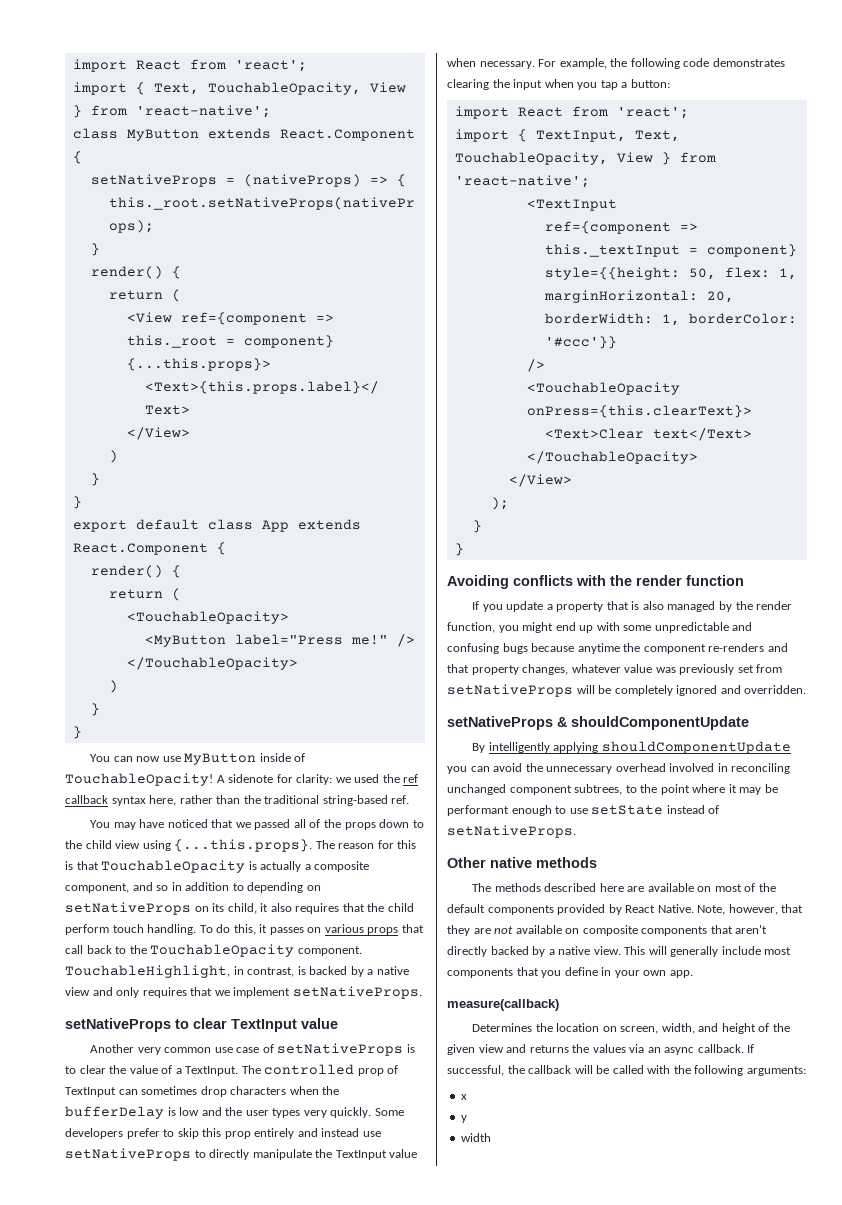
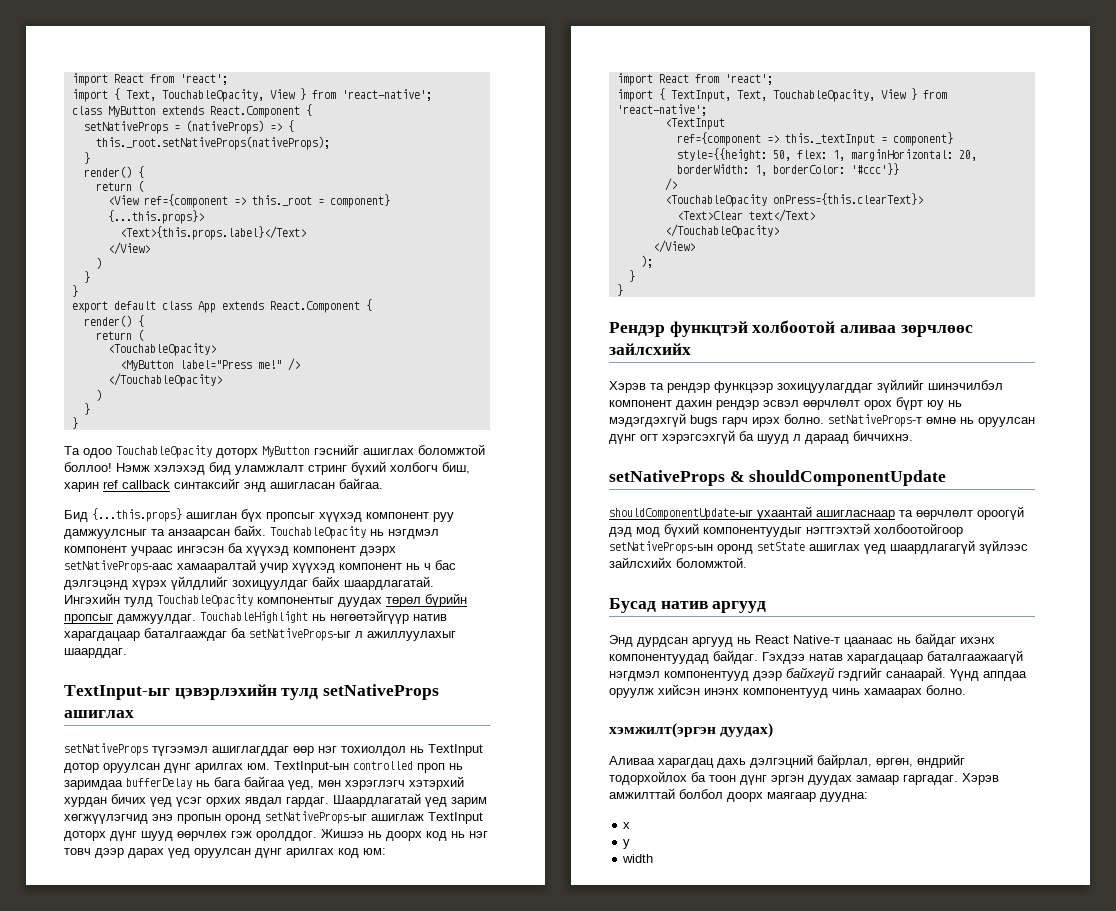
[90,753,306,765] [65,773,419,786] [65,795,410,806] [90,819,424,830] [65,839,417,852] [65,860,370,873] [65,882,321,893] [65,902,414,915] [65,924,424,935] [65,944,362,957] [65,965,409,978] [65,986,422,999] [65,1018,338,1032] [90,1043,415,1056] [65,1064,399,1076] [65,1086,340,1097] [65,1106,404,1119] [65,1128,381,1139] [65,1148,418,1161] [447,58,785,69] [447,79,670,90] You can now use MyButton inside of TouchableOpacity! A sidenote for clarity: we used the ref callback syntax here, rather than the traditional string-based ref. // You may have noticed that we passed all of the props down to the child view using {...this.props}. The reason for this is that TouchableOpacity is actually a composite component, and so in addition to depending on setNativeProps on its child, it also requires that the child perform touch handling. To do this, it passes on various props that call back to the TouchableOpacity component. TouchableHighlight, in contrast, is backed by a native view and only requires that we implement setNativeProps. // setNativeProps to clear TextInput value // Another very common use case of setNativeProps is to clear the value of a TextInput. The controlled prop of TextInput can sometimes drop characters when the bufferDelay is low and the user types very quickly. Some developers prefer to skip this prop entirely and instead use setNativeProps to directly manipulate the TextInput value when necessary. For example, the following code demonstrates clearing the input when you tap a button: -> [64,444,485,458] [64,461,470,475] [64,478,383,492] [64,508,454,522] [64,525,439,539] [64,543,396,556] [64,559,456,573] [64,576,434,590] [64,593,467,607] [64,610,447,624] [64,628,456,641] [64,648,127,658] [64,684,440,700] [64,710,134,718] [64,743,483,756] [64,761,463,773] [64,776,464,790] [64,793,487,807] [64,811,483,824] [64,829,488,841] [64,848,386,858] Та одоо TouchableOpacity доторх MyButton гэснийг ашиглах боломжтой боллоо! Нэмж хэлэхэд бид уламжлалт стринг бүхий холбогч биш, харин ref callback синтаксийг энд ашигласан байгаа. // Бид {...this.props} ашиглан бүх пропсыг хүүхэд компонент руу дамжуулсныг та анзаарсан байх. TouchableOpacity нь нэгдмэл компонент учраас ингэсэн ба хүүхэд компонент дээрх setNativeProps-аас хамааралтай учир хүүхэд компонент нь ч бас дэлгэцэнд хүрэх үйлдлийг зохицуулдаг байх шаардлагатай. Ингэхийн тулд TouchableOpacity компонентыг дуудах төрөл бүрийн пропсыг дамжуулдаг. TouchableHighlight нь нөгөөтэйгүүр натив харагдацаар баталгааждаг ба setNativeProps-ыг л ажиллуулахыг шаарддаг. // TextInput-ыг цэвэрлэхийн тулд setNativeProps ашиглах // setNativeProps түгээмэл ашиглагддаг өөр нэг тохиолдол нь TextInput дотор оруулсан дүнг арилгах юм. TextInput-ын controlled проп нь заримдаа bufferDelay нь бага байгаа үед, мөн хэрэглэгч хэтэрхий хурдан бичих үед үсэг орхих явдал гардаг. Шаардлагатай үед зарим хөгжүүлэгчид энэ пропын оронд setNativeProps-ыг ашиглаж TextInput доторх дүнг шууд өөрчлөх гэж оролддог. Жишээ нь доорх код нь нэг товч дээр дарах үед оруулсан дүнг арилгах код юм:
[447,575,744,589] [472,601,793,612] [447,622,753,633] [447,643,788,654] [447,664,783,675] [447,684,807,697] [447,716,749,730] [472,741,791,754] [447,763,791,774] [447,784,778,795] [447,805,720,816] [447,825,576,838] [447,857,597,868] [472,883,776,892] [447,904,804,915] [447,925,768,936] [447,946,792,957] [447,967,693,978] [447,999,559,1011] [472,1023,790,1034] [447,1044,755,1055] [447,1065,806,1076] Avoiding conflicts with the render function // If you update a property that is also managed by the render function, you might end up with some unpredictable and confusing bugs because anytime the component re-renders and that property changes, whatever value was previously set from setNativeProps will be completely ignored and overridden. // setNativeProps & shouldComponentUpdate // By intelligently applying shouldComponentUpdate you can avoid the unnecessary overhead involved in reconciling unchanged component subtrees, to the point where it may be performant enough to use setState instead of setNativeProps. // Other native methods // The methods described here are available on most of the default components provided by React Native. Note, however, that they are not available on composite components that aren't directly backed by a native view. This will generally include most components that you define in your own app. // measure(callback) // Determines the location on screen, width, and height of the given view and returns the values via an async callback. If successful, the callback will be called with the following arguments: -> [609,320,973,337] [609,343,691,355] [609,379,1003,393] [609,397,962,410] [609,413,1035,427] [609,430,913,444] [609,470,947,486] [609,506,1024,520] [609,523,963,537] [609,540,1028,554] [609,557,747,568] [609,598,767,613] [609,633,995,647] [609,650,1023,664] [609,667,1027,681] [609,684,966,698] [609,723,774,738] [609,754,965,768] [609,771,999,785] [609,788,868,802] Рендэр функцтэй холбоотой аливаа зөрчлөөс зайлсхийх // Хэрэв та рендэр функцээр зохицуулагддаг зүйлийг шинэчилбэл компонент дахин рендэр эсвэл өөрчлөлт орох бүрт юу нь мэдэгдэхгүй bugs гарч ирэх болно. setNativeProps-т өмнө нь оруулсан дүнг огт хэрэгсэхгүй ба шууд л дараад биччихнэ. // setNativeProps & shouldComponentUpdate // shouldComponentUpdate-ыг ухаантай ашигласнаар та өөрчлөлт ороогүй дэд мод бүхий компонентуудыг нэгтгэхтэй холбоотойгоор setNativeProps-ын оронд setState ашиглах үед шаардлагагүй зүйлээс зайлсхийх боломжтой. // Бусад натив аргууд // Энд дурдсан аргууд нь React Native-т цаанаас нь байдаг ихэнх компонентуудад байдаг. Гэхдээ натав харагдацаар баталгаажаагүй нэгдмэл компонентууд дээр байхгүй гэдгийг санаарай. Үүнд аппдаа оруулж хийсэн инэнх компонентууд чинь хамаарах болно. // хэмжилт(эргэн дуудах) // Аливаа харагдац дахь дэлгэцний байрлал, өргөн, өндрийг тодорхойлох ба тоон дүнг эргэн дуудах замаар гаргадаг. Хэрэв амжилттай болбол доорх маягаар дуудна:

